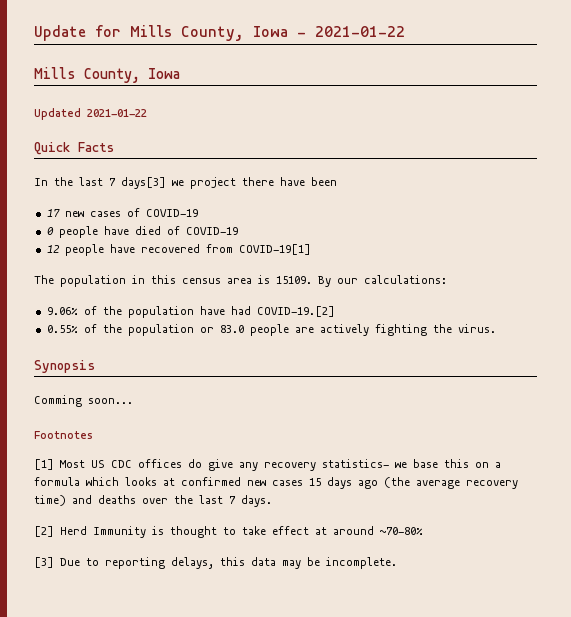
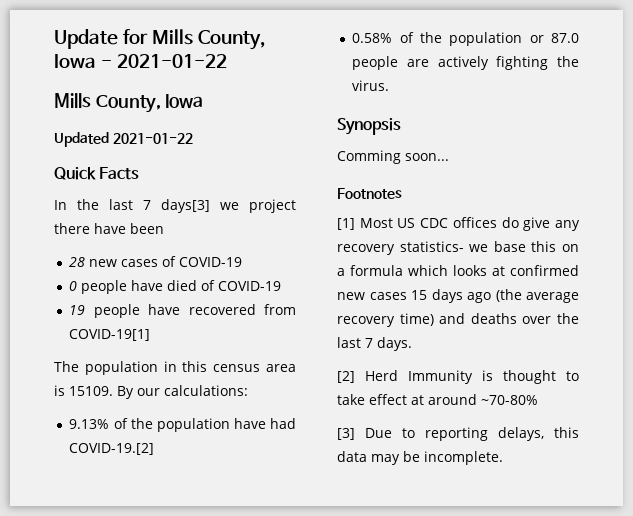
[46,209,60,217] 17 -> [69,257,86,267] 28
[46,245,60,253] 12 -> [69,305,86,315] 19
[46,307,78,315] 9.06% -> [69,419,110,429] 9.13%
[46,325,78,333] 0.55% -> [352,33,393,43] 0.58%
[219,325,244,333] 83.0 -> [551,33,579,43] 87.0

